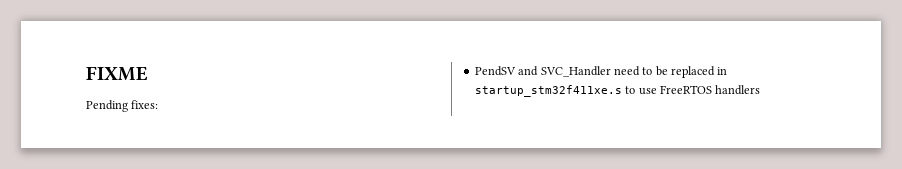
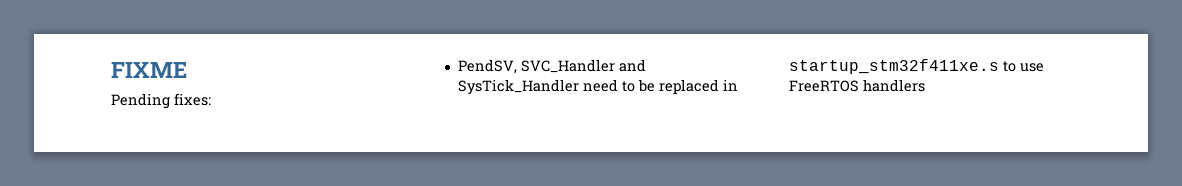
[474,66,611,77] PendSV and SVC_Handler -> [457,59,646,74] [457,79,579,95] PendSV, SVC_Handler and SysTick_Handler

